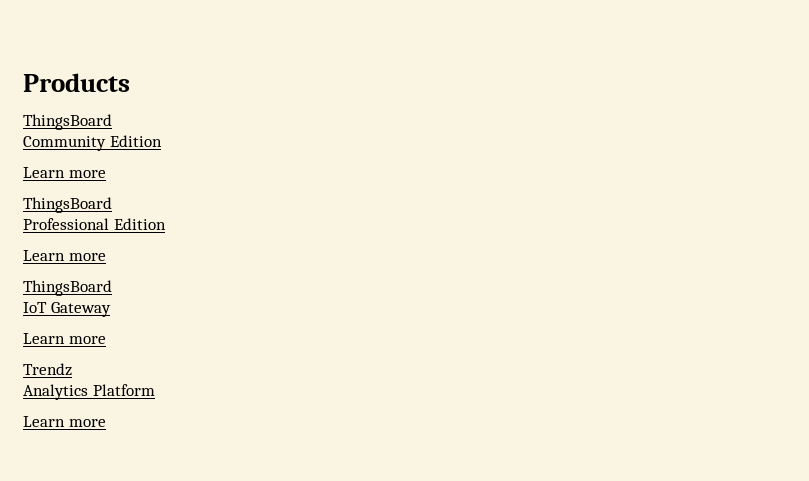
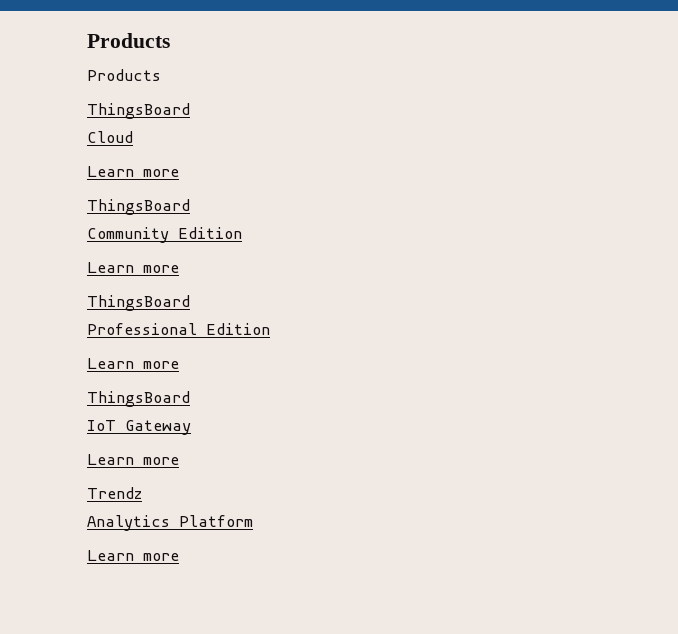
[23,73,130,92] Products -> [87,33,170,48] [87,69,161,81] [87,103,190,119] [87,131,133,143] [87,166,179,177] Products // Products // ThingsBoard // Cloud // Learn more

